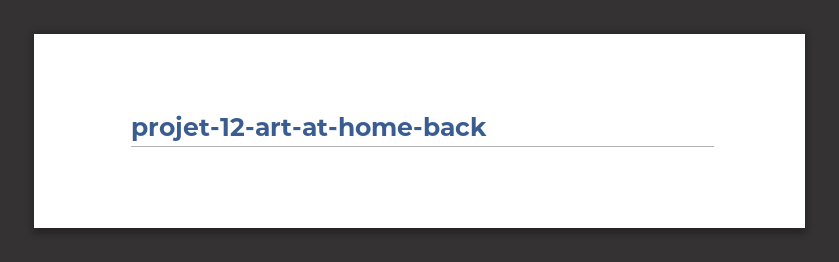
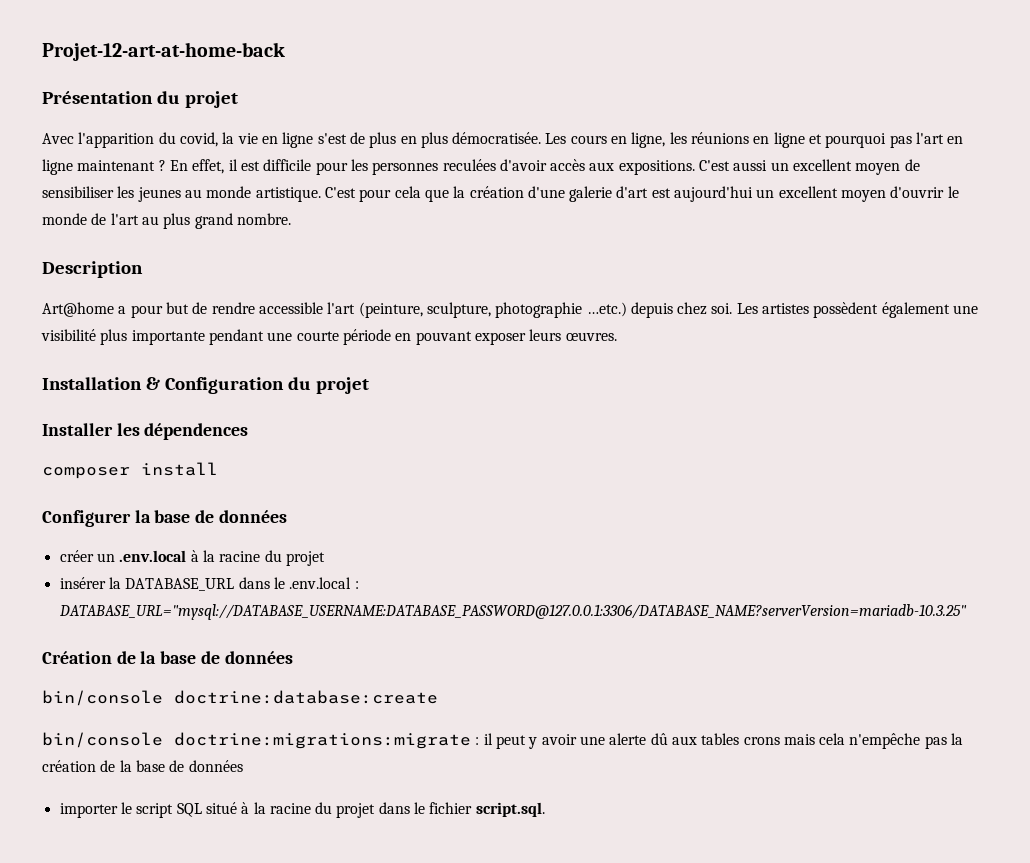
[131,115,487,141] projet-12-art-at-home-back -> [42,42,285,61] [42,91,238,108] [42,132,964,148] [42,159,920,175] [42,186,959,202] [42,213,291,229] [42,261,143,278] [42,302,979,318] [41,329,617,345] [42,377,369,394] [42,423,249,440] [42,462,218,479] [42,510,287,527] [59,550,325,566] [59,577,359,591] [58,604,967,620] [42,651,293,664] [42,690,438,706] [42,732,964,749] [42,760,243,772] [59,802,545,818] Projet-12-art-at-home-back // Présentation du projet // Avec l'apparition du covid, la vie en ligne s'est de plus en plus démocratisée. Les cours en ligne, les réunions en ligne et pourquoi pas l'art en ligne maintenant ? En effet, il est difficile pour les personnes reculées d'avoir accès aux expositions. C'est aussi un excellent moyen de sensibiliser les jeunes au monde artistique. C'est pour cela que la création d'une galerie d'art est aujourd'hui un excellent moyen d'ouvrir le monde de l'art au plus grand nombre. // Description // Art@home a pour but de rendre accessible l'art (peinture, sculpture, photographie …etc.) depuis chez soi. Les artistes possèdent également une visibilité plus importante pendant une courte période en pouvant exposer leurs œuvres. // Installation & Configuration du projet // Installer les dépendences // composer install // Configurer la base de données // créer un .env.local à la racine du projet // insérer la DATABASE_URL dans le .env.local : DATABASE_URL="mysql://DATABASE_USERNAME:DATABASE_PASSWORD@127.0.0.1:3306/DATABASE_NAME?serverVersion=mariadb-10.3.25" // Création de la base de données // bin/console doctrine:database:create // bin/console doctrine:migrations:migrate : il peut y avoir une alerte dû aux tables crons mais cela n'empêche pas la création de la base de données // importer le script SQL situé à la racine du projet dans le fichier script.sql.

